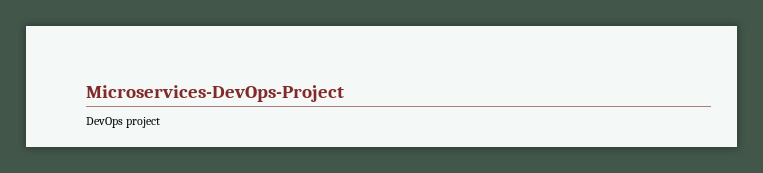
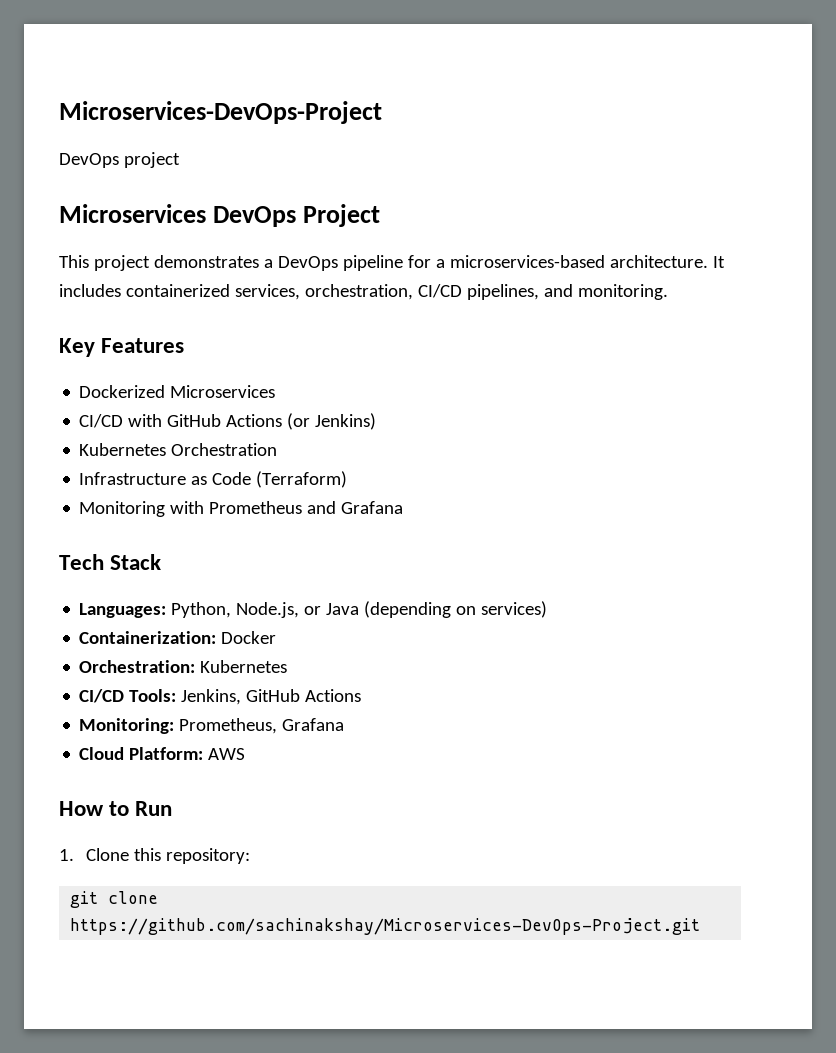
(161, 122) none -> [59,204,381,227] [59,255,725,271] [59,284,668,300] [59,338,185,357] [79,385,276,398] [79,413,377,430] [79,443,278,456] [79,471,348,488] [79,501,404,517] [59,554,162,570] [79,601,548,618] [79,631,277,644] [79,660,288,673] [79,689,362,705] [79,718,345,734] [79,747,246,760] [59,801,173,816] [59,848,251,864] [70,891,159,908] [70,918,701,935] // Microservices DevOps Project // This project demonstrates a DevOps pipeline for a microservices-based architecture. It includes containerized services, orchestration, CI/CD pipelines, and monitoring. // Key Features // Dockerized Microservices // CI/CD with GitHub Actions (or Jenkins) // Kubernetes Orchestration // Infrastructure as Code (Terraform) // Monitoring with Prometheus and Grafana // Tech Stack // Languages: Python, Node.js, or Java (depending on services) // Containerization: Docker // Orchestration: Kubernetes // CI/CD Tools: Jenkins, GitHub Actions // Monitoring: Prometheus, Grafana // Cloud Platform: AWS // How to Run // 1. Clone this repository: // git clone https://github.com/sachinakshay/Microservices-DevOps-Project.git

